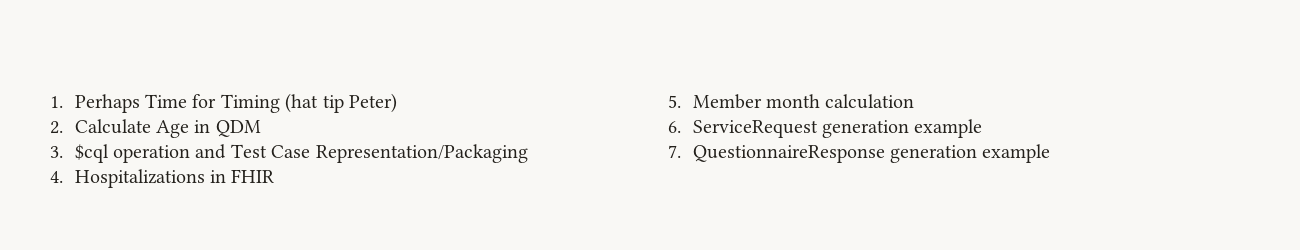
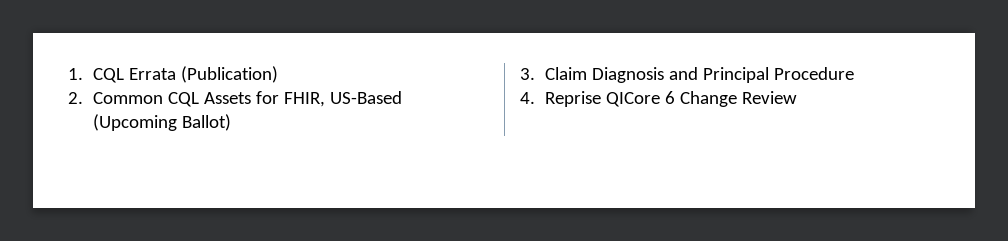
[74,93,398,113] [50,119,261,138] [50,144,528,163] [50,169,275,188] [668,94,915,109] [668,119,983,138] [668,144,1051,163] Perhaps Time for Timing (hat tip Peter) // 2. Calculate Age in QDM // 3. $cql operation and Test Case Representation/Packaging // 4. Hospitalizations in FHIR // 5. Member month calculation // 6. ServiceRequest generation example // 7. QuestionnaireResponse generation example -> [93,66,279,83] [68,91,403,107] [93,114,232,131] [520,67,855,83] [520,91,798,107] CQL Errata (Publication) // 2. Common CQL Assets for FHIR, US-Based (Upcoming Ballot) // 3. Claim Diagnosis and Principal Procedure // 4. Reprise QICore 6 Change Review

